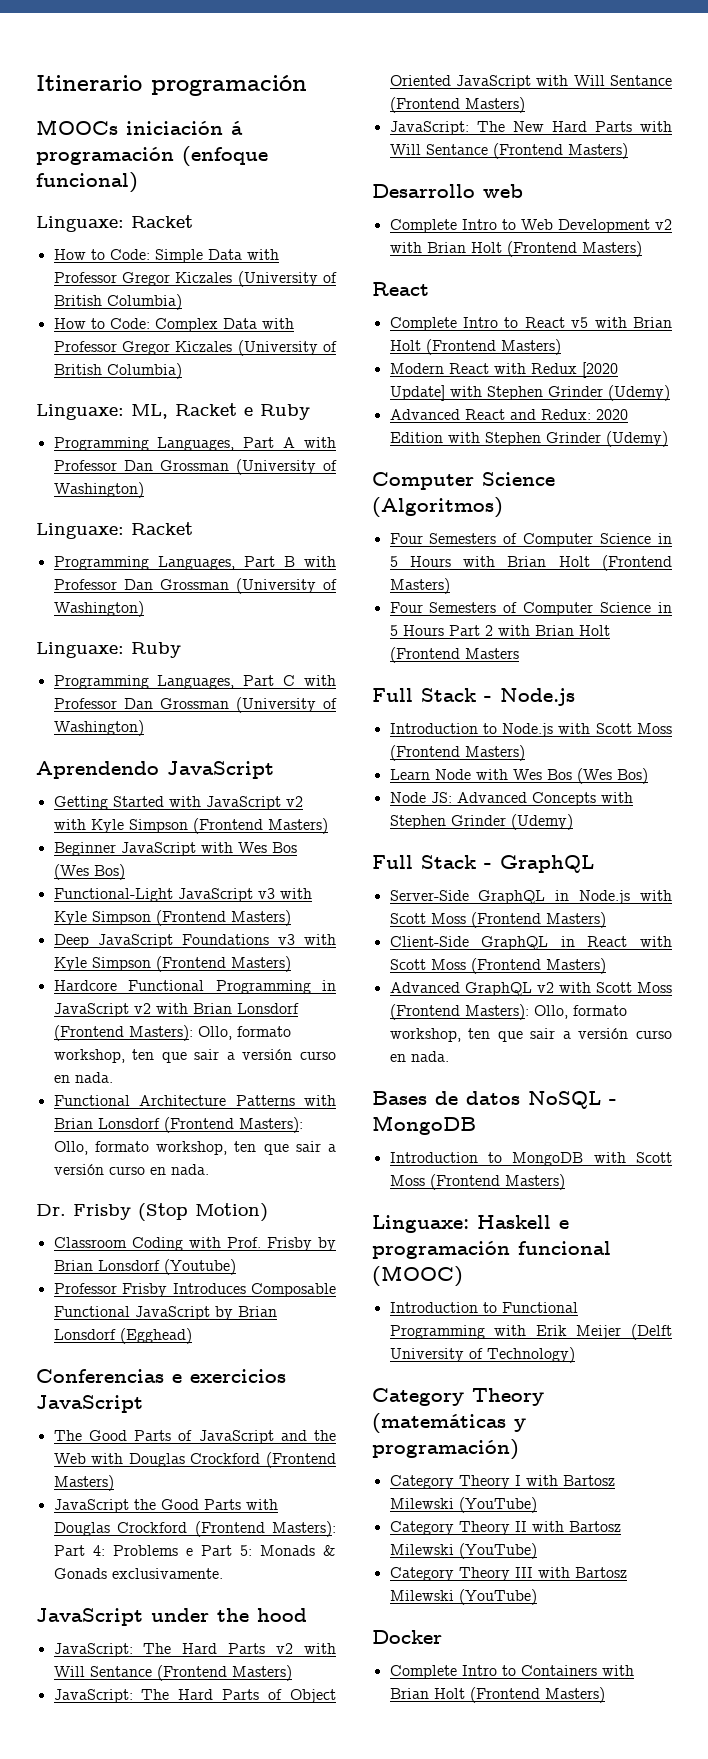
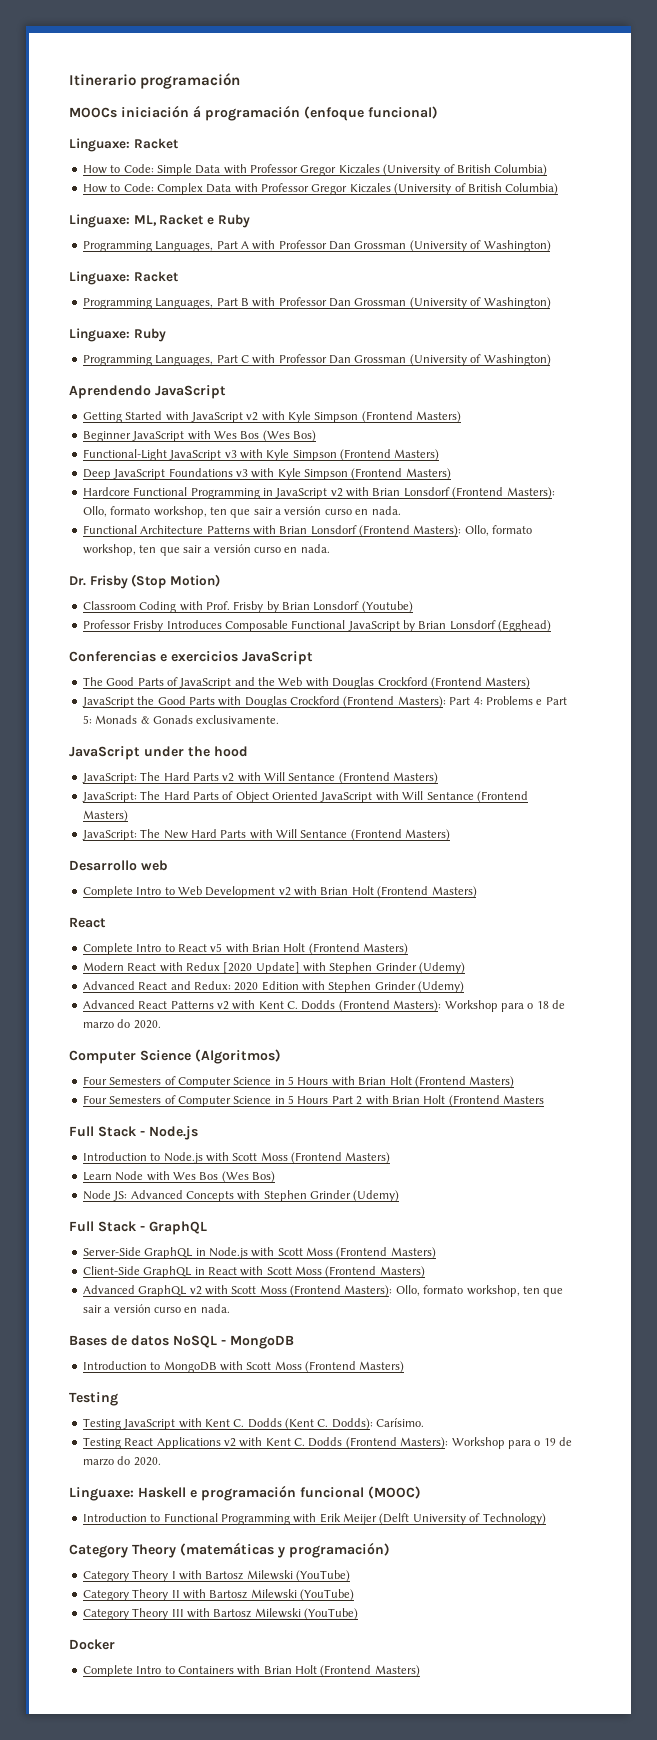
(668, 439) none -> [82,1000,565,1012] [82,1019,161,1029] // Advanced React Patterns v2 with Kent C. Dodds (Frontend Masters): Workshop para o 18 de marzo do 2020.
(565, 1182) none -> [69,1392,118,1406] [82,1418,425,1430] [82,1437,572,1449] [82,1456,161,1466] // Testing // Testing JavaScript with Kent C. Dodds (Kent C. Dodds): Carísimo. // Testing React Applications v2 with Kent C. Dodds (Frontend Masters): Workshop para o 19 de marzo do 2020.

